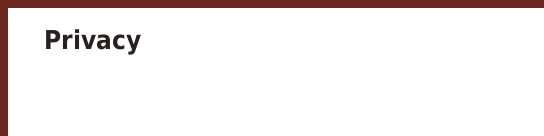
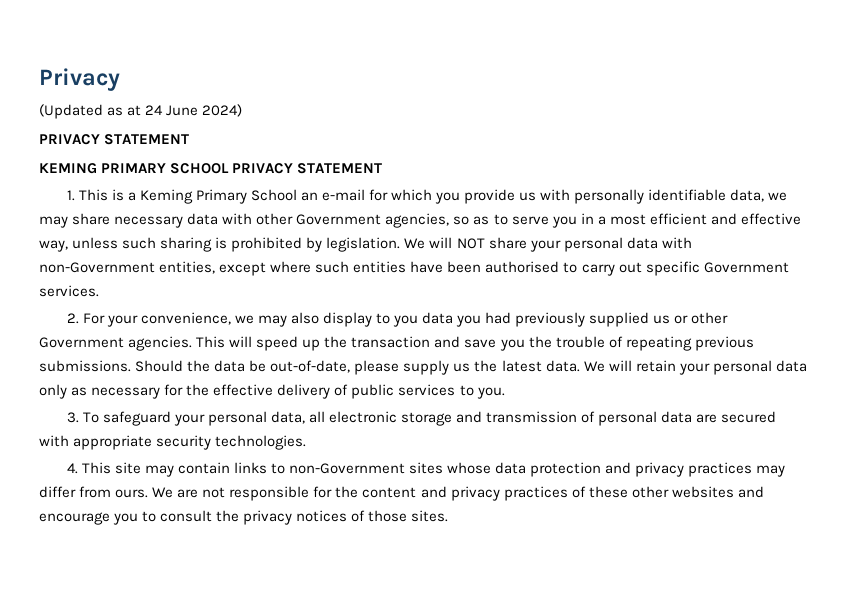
(141, 42) none -> [39,104,243,119] [39,134,190,145] [39,163,383,174] [66,189,788,204] [39,213,801,228] [39,237,692,252] [39,261,789,276] [39,285,99,297] [66,312,729,327] [39,336,754,351] [39,360,807,375] [39,384,505,399] [66,411,777,426] [39,435,307,450] [66,462,786,477] [39,486,764,501] [39,510,449,525] // (Updated as at 24 June 2024) // PRIVACY STATEMENT // KEMING PRIMARY SCHOOL PRIVACY STATEMENT // 1. This is a Keming Primary School an e-mail for which you provide us with personally identifiable data, we may share necessary data with other Government agencies, so as to serve you in a most efficient and effective way, unless such sharing is prohibited by legislation. We will NOT share your personal data with non-Government entities, except where such entities have been authorised to carry out specific Government services. // 2. For your convenience, we may also display to you data you had previously supplied us or other Government agencies. This will speed up the transaction and save you the trouble of repeating previous submissions. Should the data be out-of-date, please supply us the latest data. We will retain your personal data only as necessary for the effective delivery of public services to you. // 3. To safeguard your personal data, all electronic storage and transmission of personal data are secured with appropriate security technologies. // 4. This site may contain links to non-Government sites whose data protection and privacy practices may differ from ours. We are not responsible for the content and privacy practices of these other websites and encourage you to consult the privacy notices of those sites.

